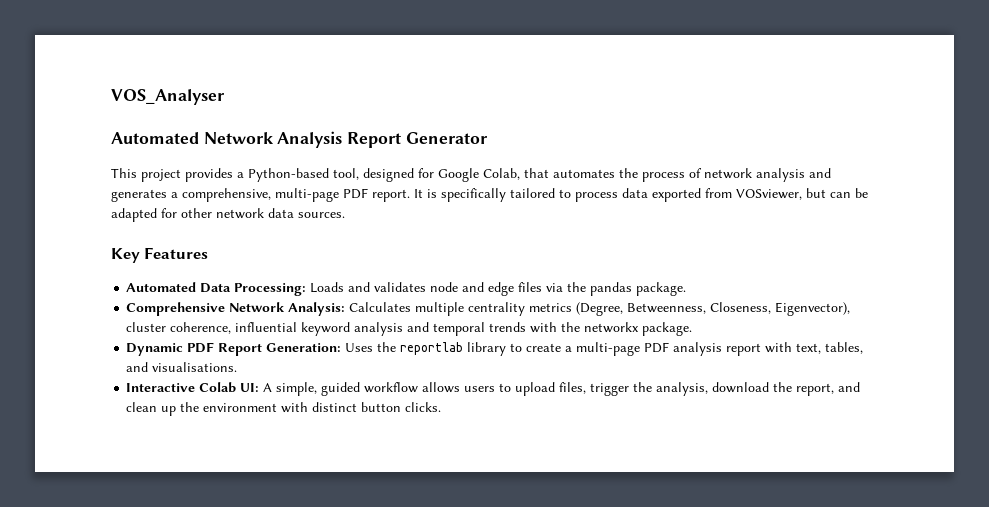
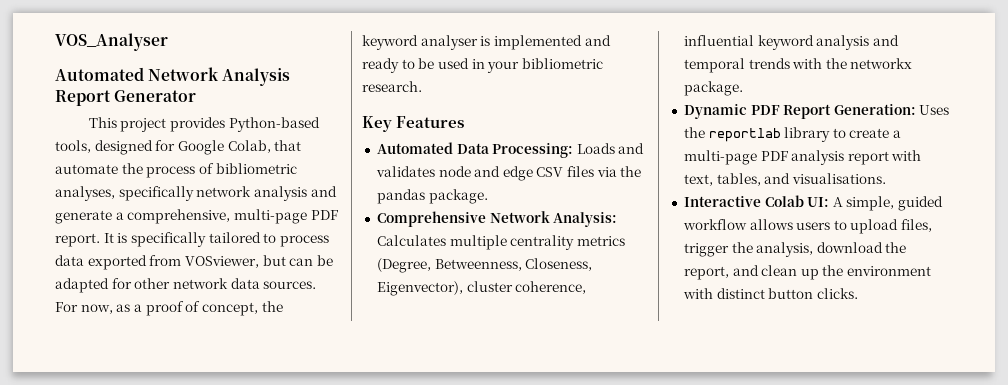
[237,168,359,182] a Python-based tool, -> [228,117,320,132] [55,140,91,153] Python-based tools,
[553,169,615,178] automates -> [55,164,118,174] automate
(702, 173) none -> [215,163,297,174] [55,186,194,201] bibliometric analyses, specifically
[111,189,167,202] generates -> [55,210,112,224] generate
(345, 215) none -> [55,301,283,316] [362,35,611,50] [362,58,603,73] [362,81,422,92] For now, as a proof of concept, the keyword analyser is implemented and ready to be used in your bibliometric research.
(515, 289) none -> [536,167,564,177] CSV

